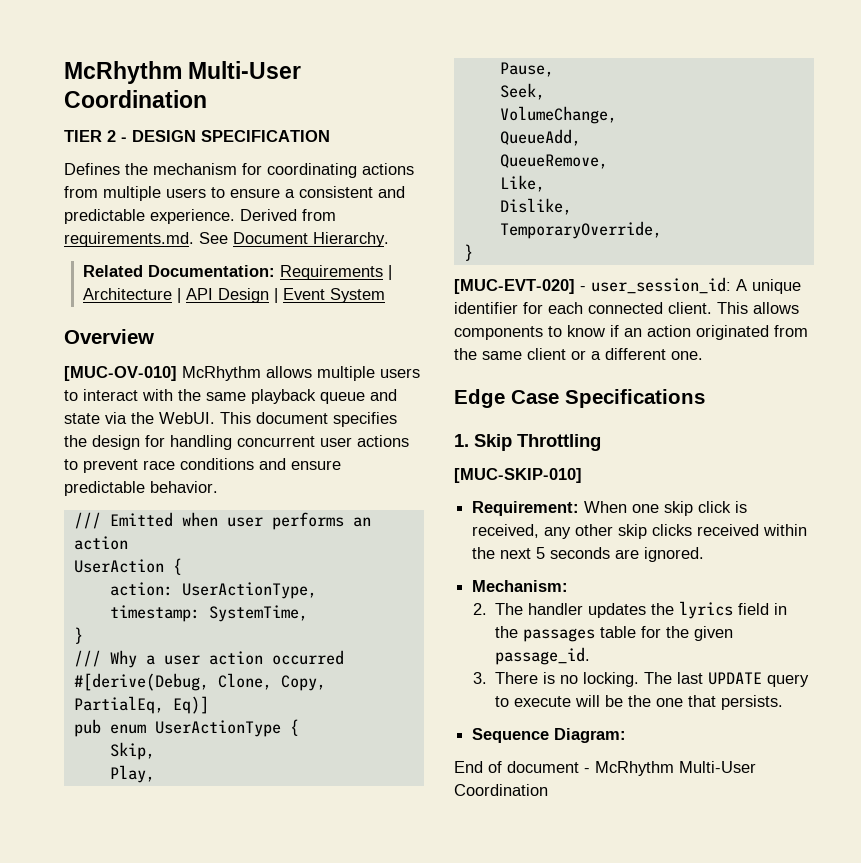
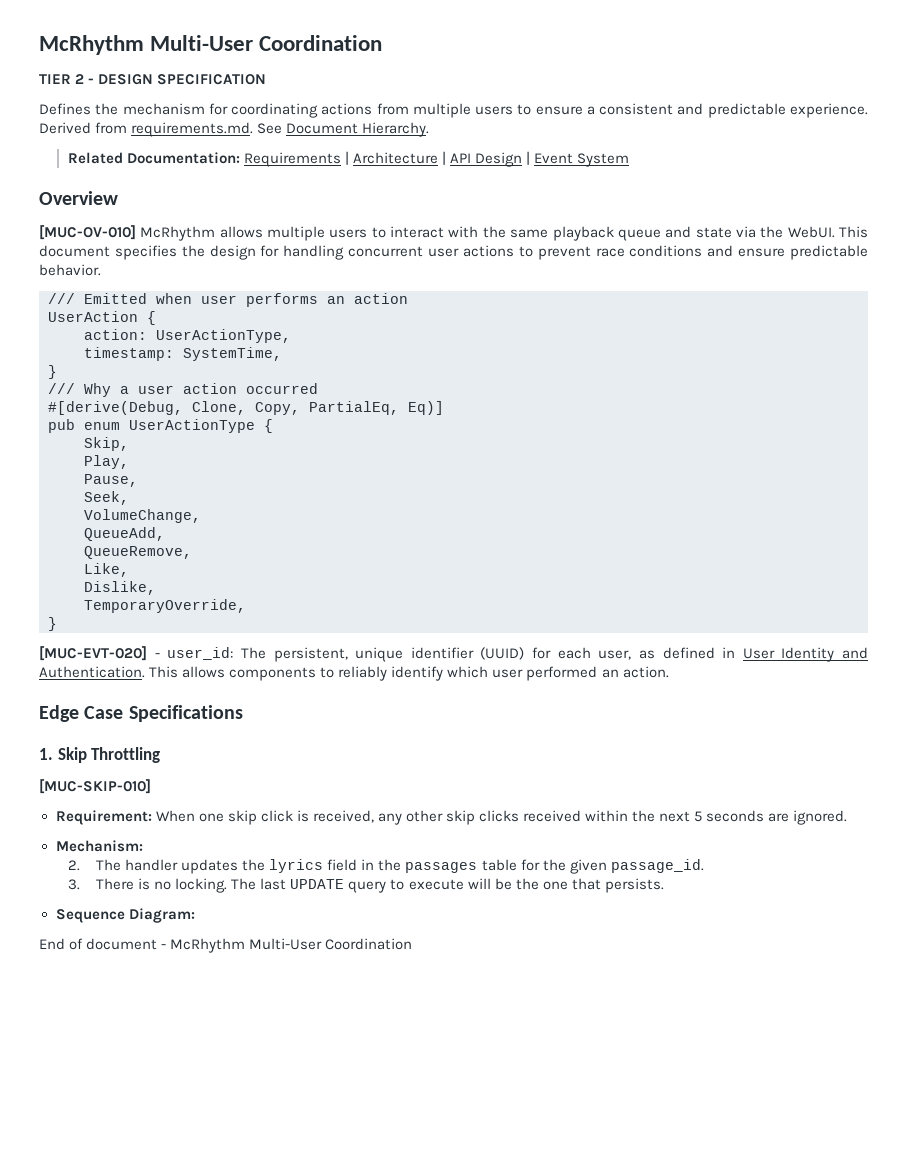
[591,277,747,294] user_session_id: A -> [167,647,348,662] user_id: The persistent,
(518, 308) none -> [480,647,525,660] (UUID)
[588,302,799,314] [454,325,808,340] [454,348,703,360] connected client. This allows components to know if an action originated from the same client or a different one. -> [598,647,868,662] [39,666,669,681] user, as defined in User Identity and Authentication. This allows components to reliably identify which user performed an action.

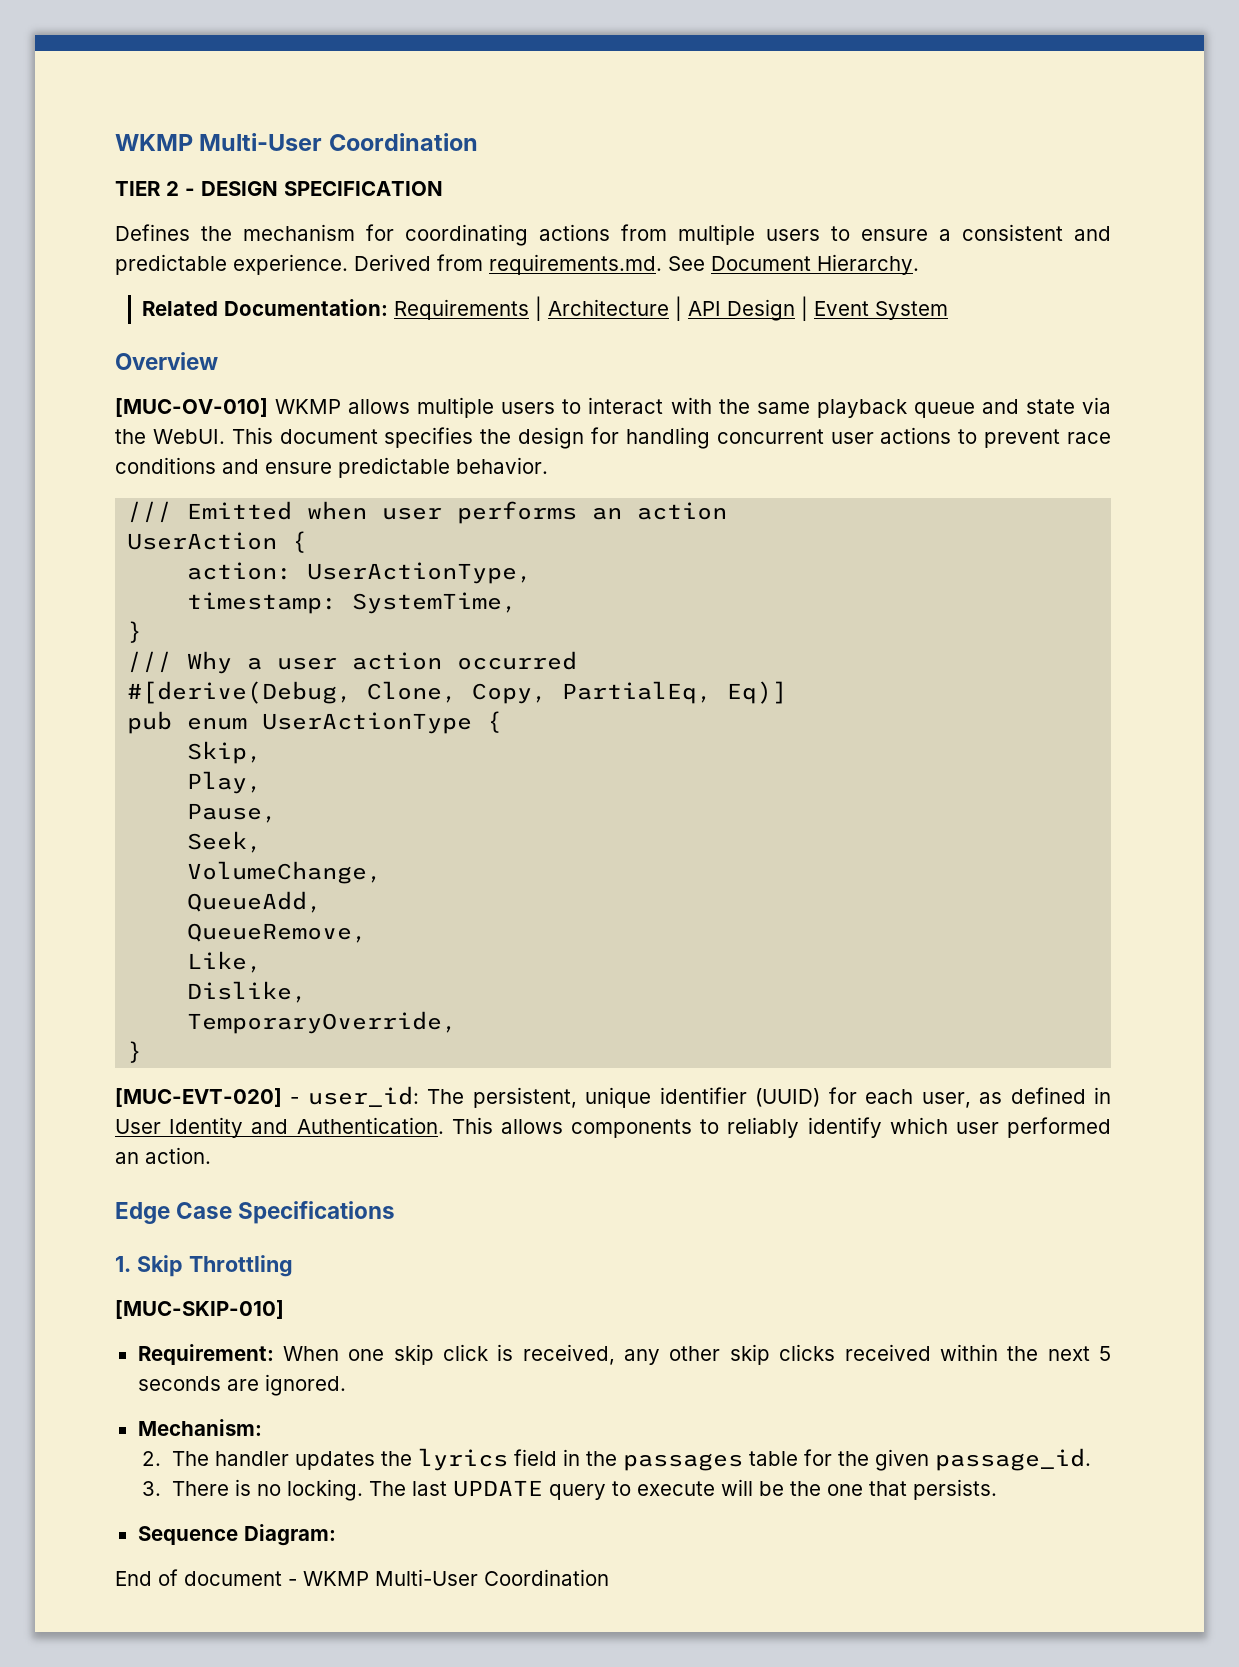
[39,35,144,55] McRhythm -> [115,134,193,151] WKMP
[140,226,216,241] McRhythm -> [275,399,342,414] WKMP
[170,938,246,953] McRhythm -> [303,1571,369,1586] WKMP

